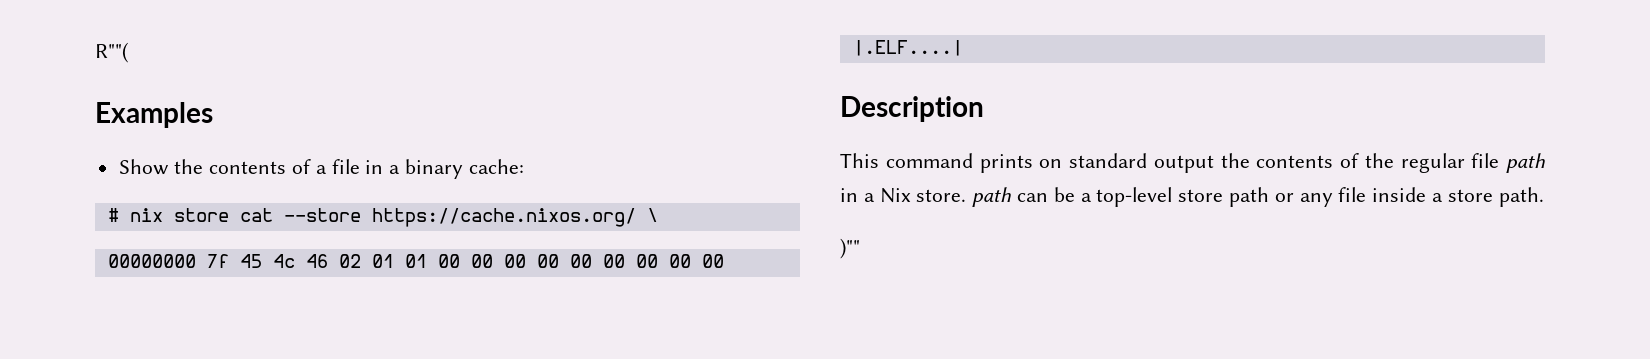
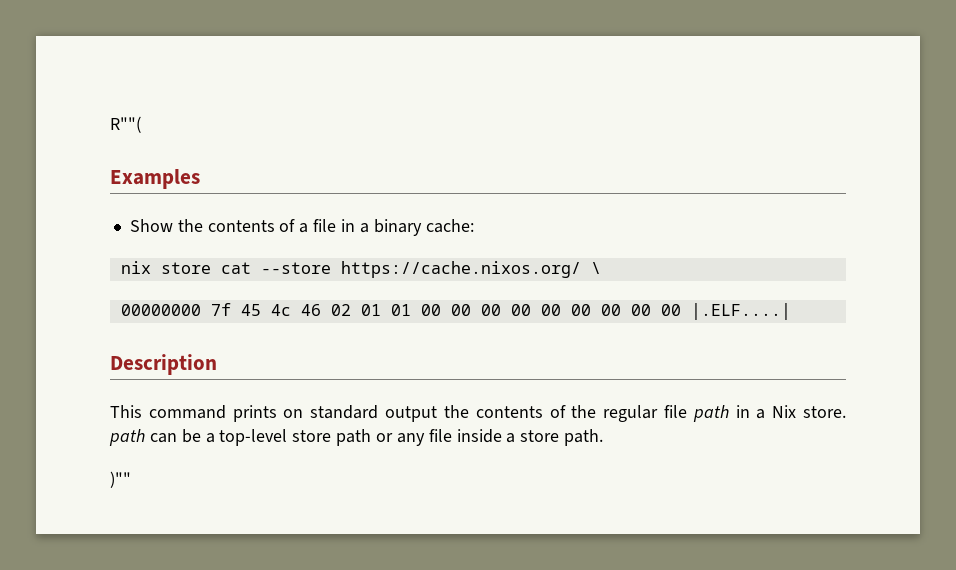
[107,208,119,222] # -> (474, 226) none

